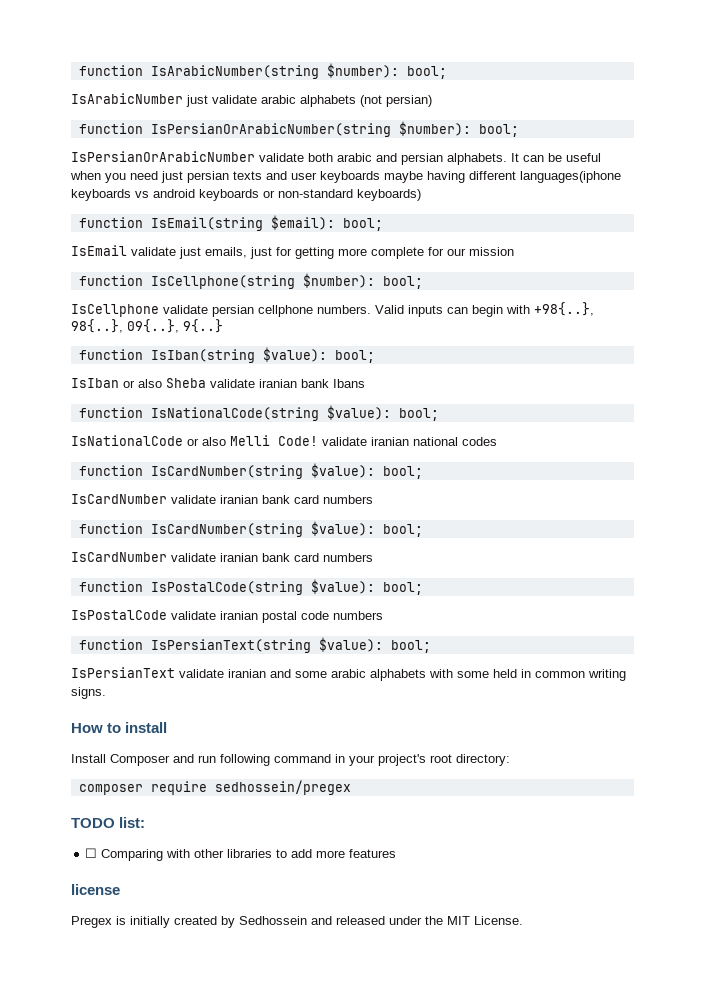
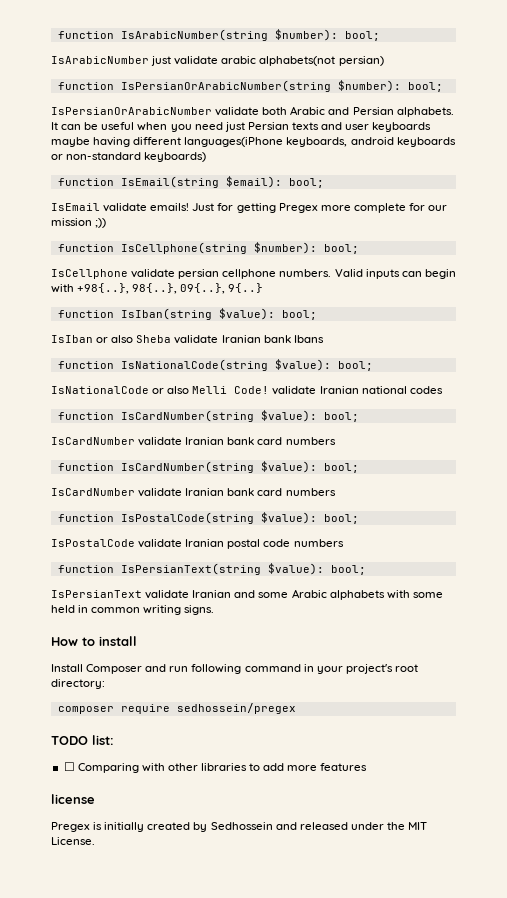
[300,95,382,107] alphabets (not -> [259,56,336,66] alphabets(not
[337,153,443,165] arabic and persian -> [290,106,394,115] Arabic and Persian
[187,171,229,183] persian -> [247,122,289,130] Persian
[520,171,621,183] [71,189,149,201] languages(iphone keyboards vs -> [184,137,348,147] languages(iPhone keyboards,
[179,247,272,259] just emails, just -> [150,203,215,211] emails! Just
(334, 253) none -> [278,203,318,213] Pregex
(514, 251) none -> [95,218,107,228] ;))
[259,379,297,388] iranian -> [221,335,261,343] Iranian
[371,437,409,446] iranian -> [319,386,359,394] Iranian
[220,495,258,504] iranian -> [185,437,225,445] Iranian
[220,553,258,562] iranian -> [185,488,225,496] Iranian
[220,611,258,620] iranian -> [185,539,225,547] Iranian
[228,669,266,678] iranian -> [192,590,232,598] Iranian
[331,669,366,678] arabic -> [291,589,327,598] Arabic

